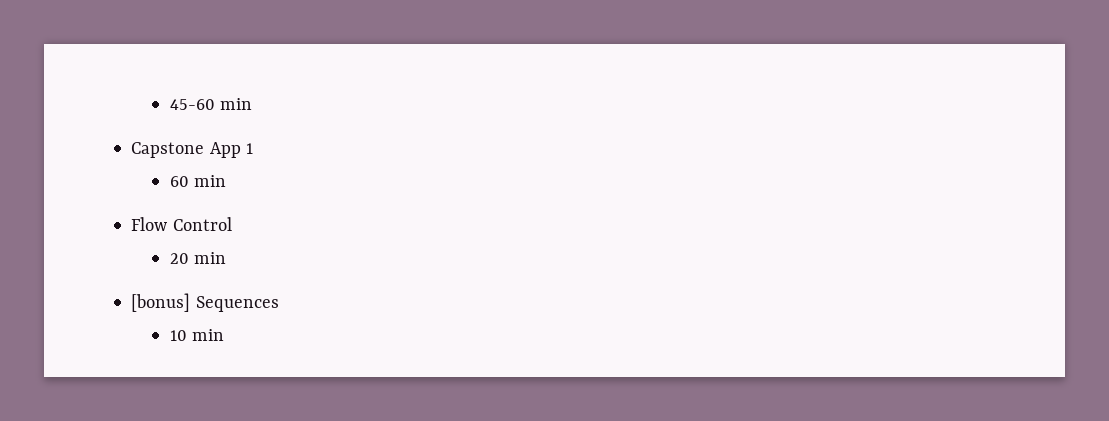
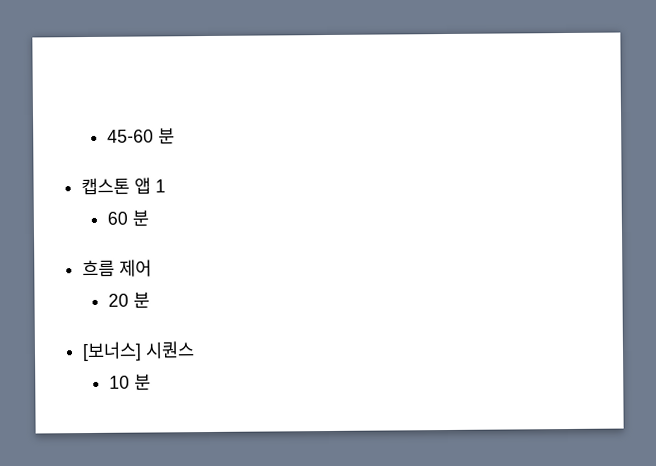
[220,98,253,110] [131,142,241,158] min // Capstone App -> [158,128,176,145] [81,177,152,196] 분 // 캡스톤 앱
[194,175,227,187] [131,217,232,231] [169,252,227,264] [131,293,279,312] min // Flow Control // 20 min // [bonus] Sequences -> [132,210,150,227] [82,259,153,278] [108,292,151,309] [82,341,196,362] 분 // 흐름 제어 // 20 분 // [보너스] 시퀀스
[192,329,225,341] min -> [134,374,152,391] 분

